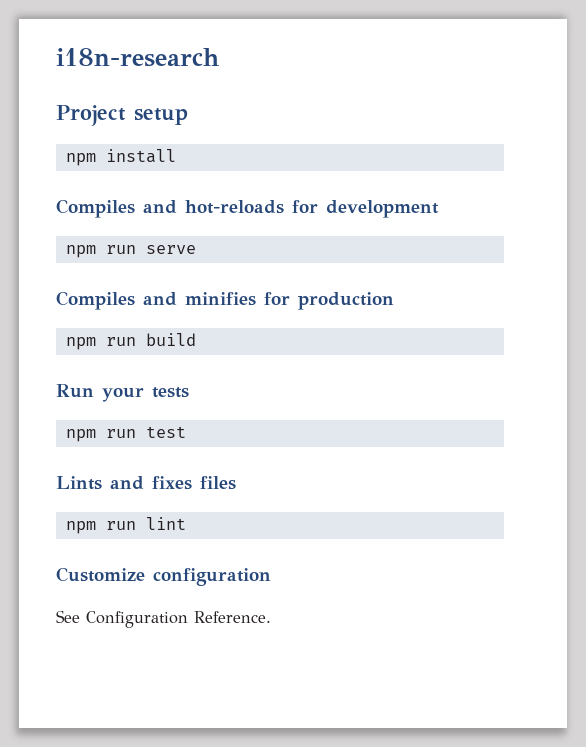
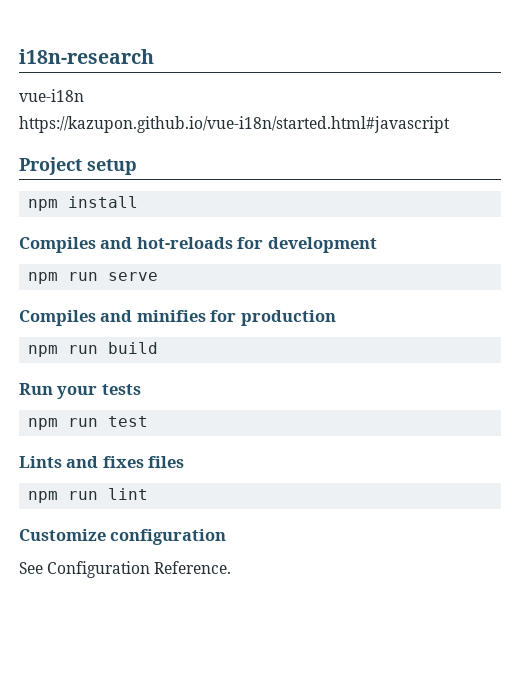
(219, 57) none -> [19,89,84,102] [19,116,450,133] // vue-i18n https://kazupon.github.io/vue-i18n/started.html#javascript

